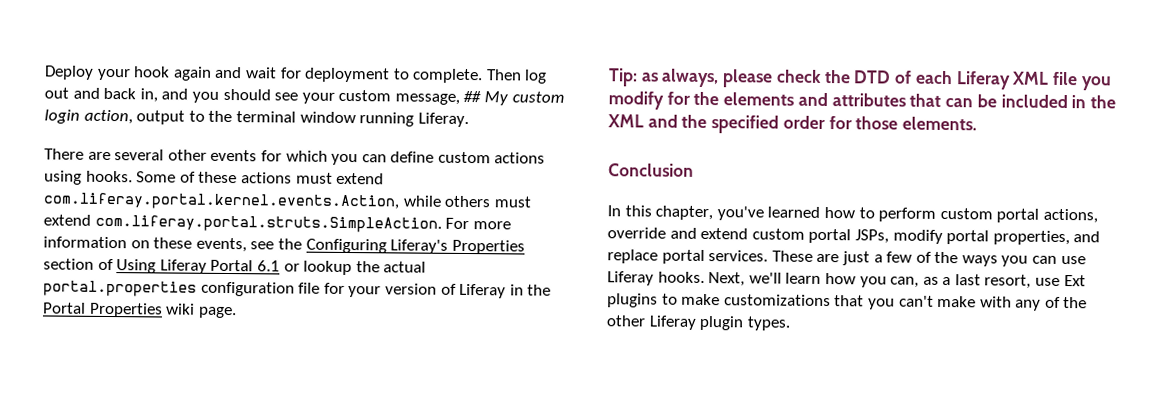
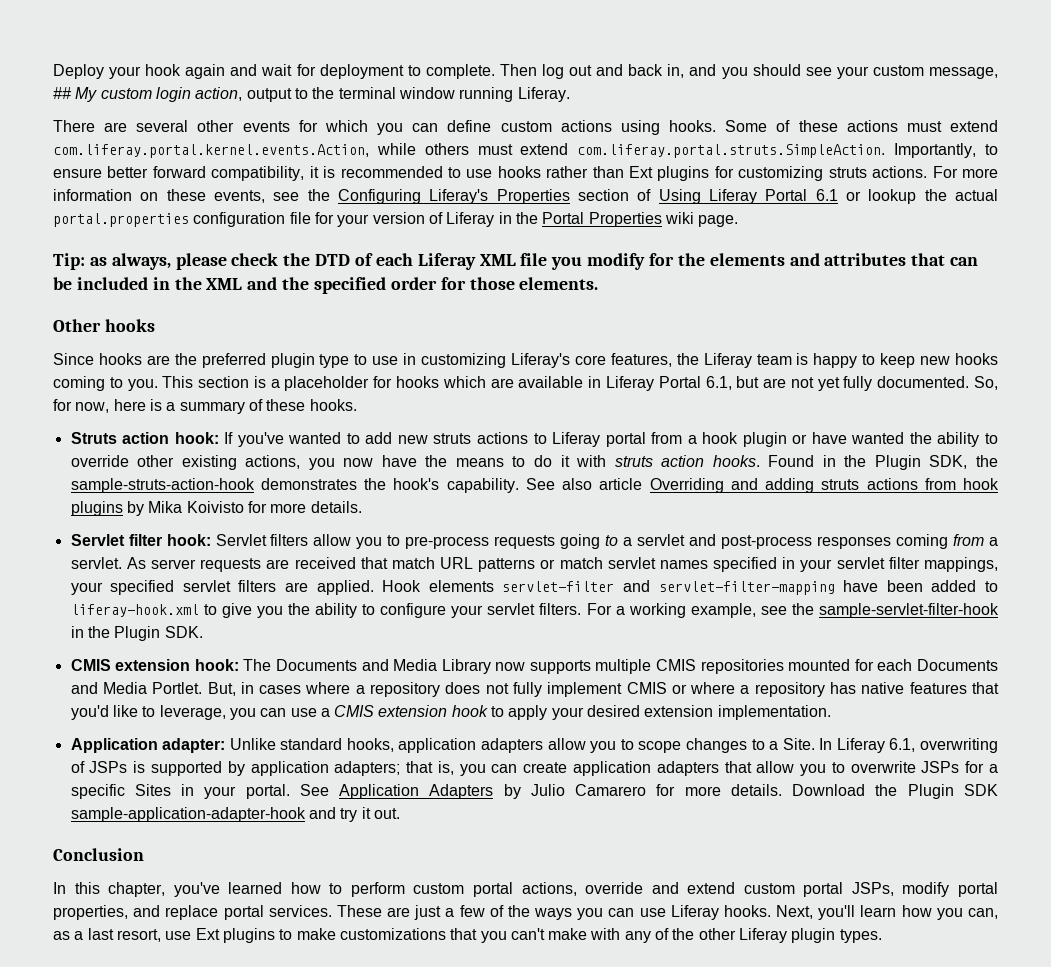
(442, 223) none -> [894,143,998,158] [53,166,928,181] Importantly, to ensure better forward compatibility, it is recommended to use hooks rather than Ext plugins for customizing struts actions.
(978, 123) none -> [53,319,155,332] [53,353,998,368] [53,376,998,391] [53,399,357,414] [70,432,998,447] [70,455,998,470] [70,478,999,493] [70,501,362,516] [70,534,998,549] [70,557,999,572] [70,580,999,595] [70,603,1000,618] [70,626,203,641] [70,659,998,674] [70,682,999,697] [70,705,831,720] [70,738,999,753] [70,761,999,776] [70,784,998,799] [70,807,400,822] // Other hooks // Since hooks are the preferred plugin type to use in customizing Liferay's core features, the Liferay team is happy to keep new hooks coming to you. This section is a placeholder for hooks which are available in Liferay Portal 6.1, but are not yet fully documented. So, for now, here is a summary of these hooks. // Struts action hook: If you've wanted to add new struts actions to Liferay portal from a hook plugin or have wanted the ability to override other existing actions, you now have the means to do it with struts action hooks. Found in the Plugin SDK, the sample-struts-action-hook demonstrates the hook's capability. See also article Overriding and adding struts actions from hook plugins by Mika Koivisto for more details. // Servlet filter hook: Servlet filters allow you to pre-process requests going to a servlet and post-process responses coming from a servlet. As server requests are received that match URL patterns or match servlet names specified in your servlet filter mappings, your specified servlet filters are applied. Hook elements servlet-filter and servlet-filter-mapping have been added to liferay-hook.xml to give you the ability to configure your servlet filters. For a working example, see the sample-servlet-filter-hook in the Plugin SDK. // CMIS extension hook: The Documents and Media Library now supports multiple CMIS repositories mounted for each Documents and Media Portlet. But, in cases where a repository does not fully implement CMIS or where a repository has native features that you'd like to leverage, you can use a CMIS extension hook to apply your desired extension implementation. // Application adapter: Unlike standard hooks, application adapters allow you to scope changes to a Site. In Liferay 6.1, overwriting of JSPs is supported by application adapters; that is, you can create application adapters that allow you to overwrite JSPs for a specific Sites in your portal. See Application Adapters by Julio Camarero for more details. Download the Plugin SDK sample-application-adapter-hook and try it out.
[748,272,782,284] we'll -> [818,905,856,920] you'll

